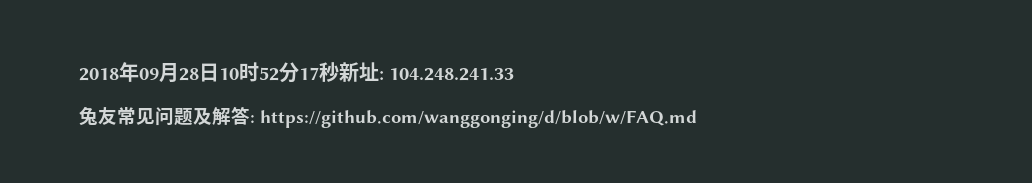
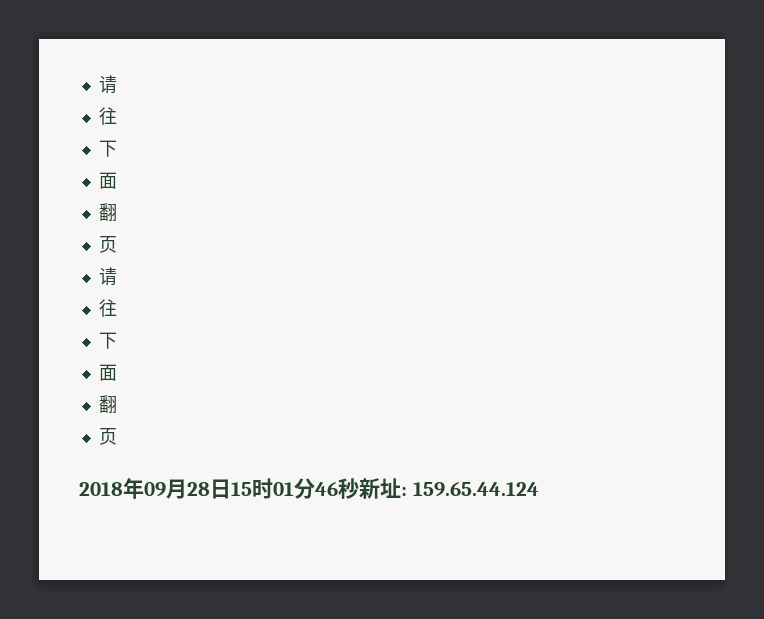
(79, 74) none -> [98,75,117,94] [98,107,117,125] [98,140,117,157] [98,172,117,189] [98,203,117,221] [98,236,117,253] [98,267,117,286] [98,299,117,317] [98,332,117,349] [98,364,117,381] [98,395,117,413] [98,428,117,445] 请 // 往 // 下 // 面 // 翻 // 页 // 请 // 往 // 下 // 面 // 翻 // 页 //
[219,62,515,83] [79,106,697,128] 10时52分17秒新址: 104.248.241.33 // 兔友常见问题及解答: https://github.com/wanggonging/d/blob/w/FAQ.md -> [231,478,539,499] 15时01分46秒新址: 159.65.44.124

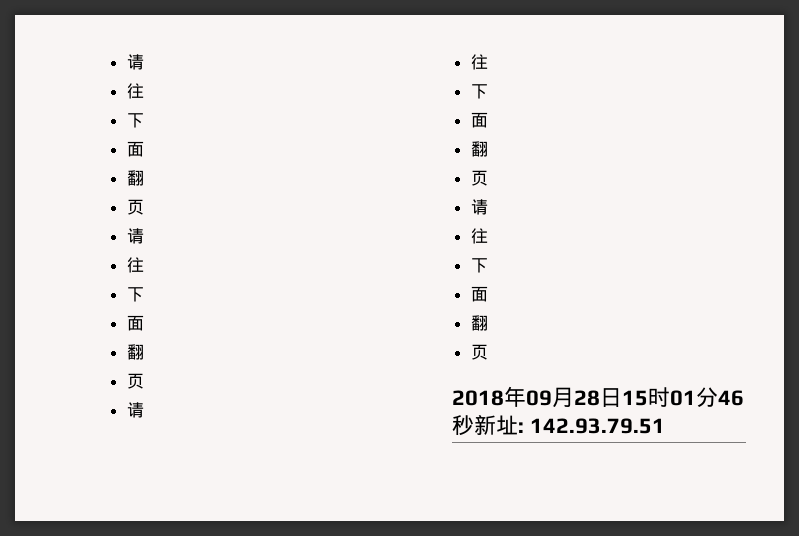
[98,75,117,94] [98,107,117,125] [98,140,117,157] [98,172,117,189] [98,203,117,221] [98,236,117,253] [98,267,117,286] [98,299,117,317] [98,332,117,349] [98,364,117,381] [98,395,117,413] [98,428,117,445] 请 // 往 // 下 // 面 // 翻 // 页 // 请 // 往 // 下 // 面 // 翻 // 页 -> [126,54,144,70] [126,83,144,99] [126,113,144,128] [126,141,144,157] [126,170,144,186] [126,199,144,215] [126,228,144,244] [126,257,144,273] [126,287,144,302] [126,315,144,331] [126,344,144,360] [126,373,144,389] [126,402,144,418] [470,54,488,70] [470,84,488,99] [470,112,488,128] [470,141,488,157] [470,170,488,186] [470,199,488,215] [470,228,488,244] [470,258,488,273] [470,286,488,302] [470,315,488,331] [470,344,488,360] 请 // 往 // 下 // 面 // 翻 // 页 // 请 // 往 // 下 // 面 // 翻 // 页 // 请 // 往 // 下 // 面 // 翻 // 页 // 请 // 往 // 下 // 面 // 翻 // 页
[412,482,539,497] 159.65.44.124 -> [529,418,665,434] 142.93.79.51

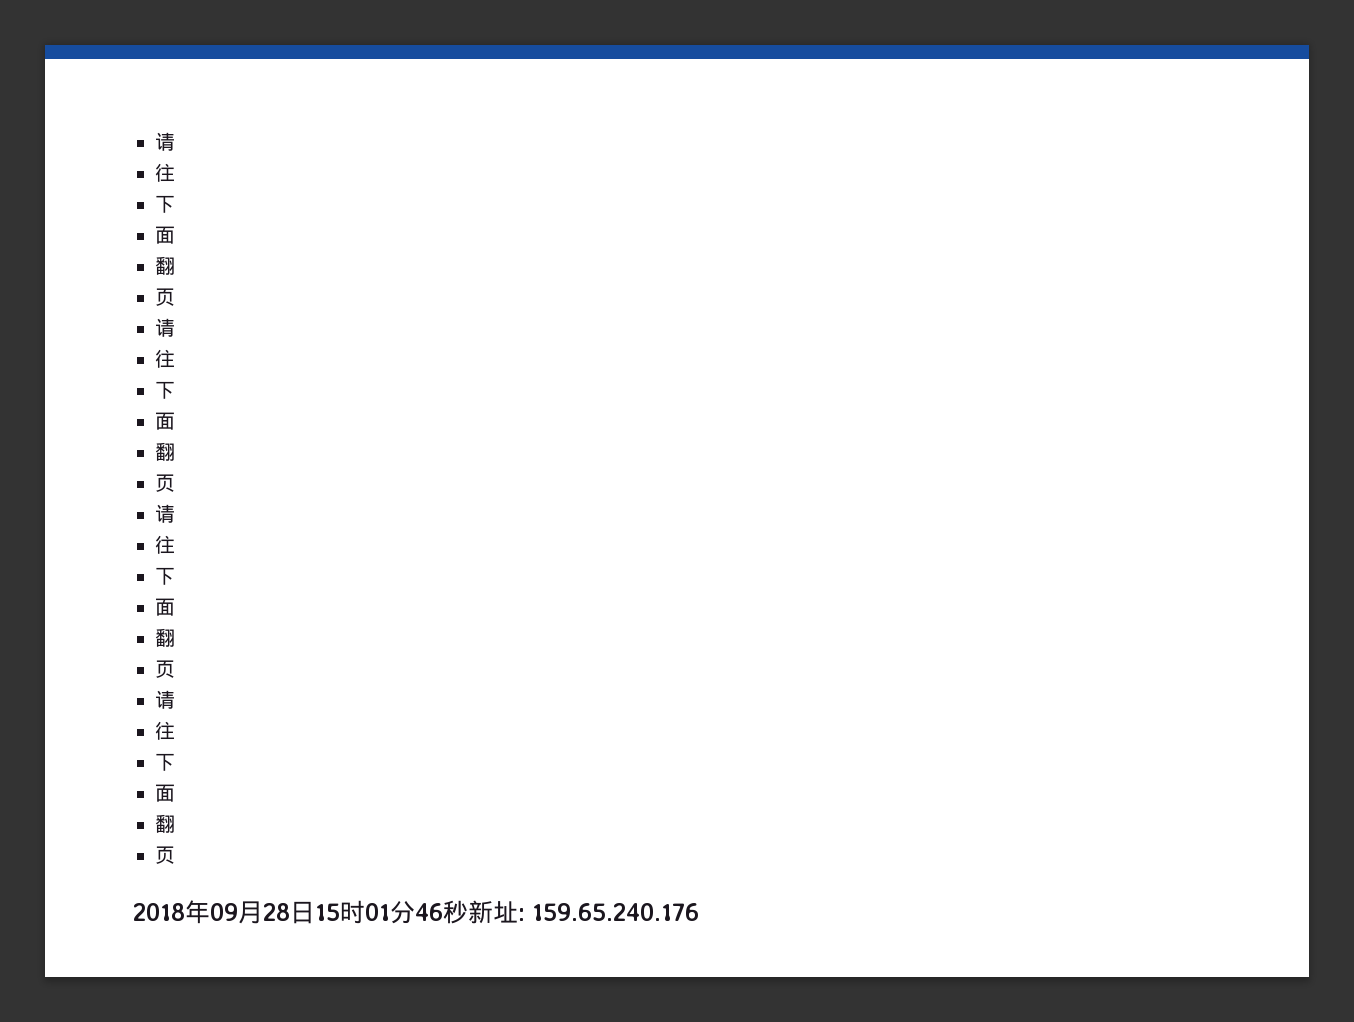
[529,418,665,434] 142.93.79.51 -> [532,903,699,921] 159.65.240.176

